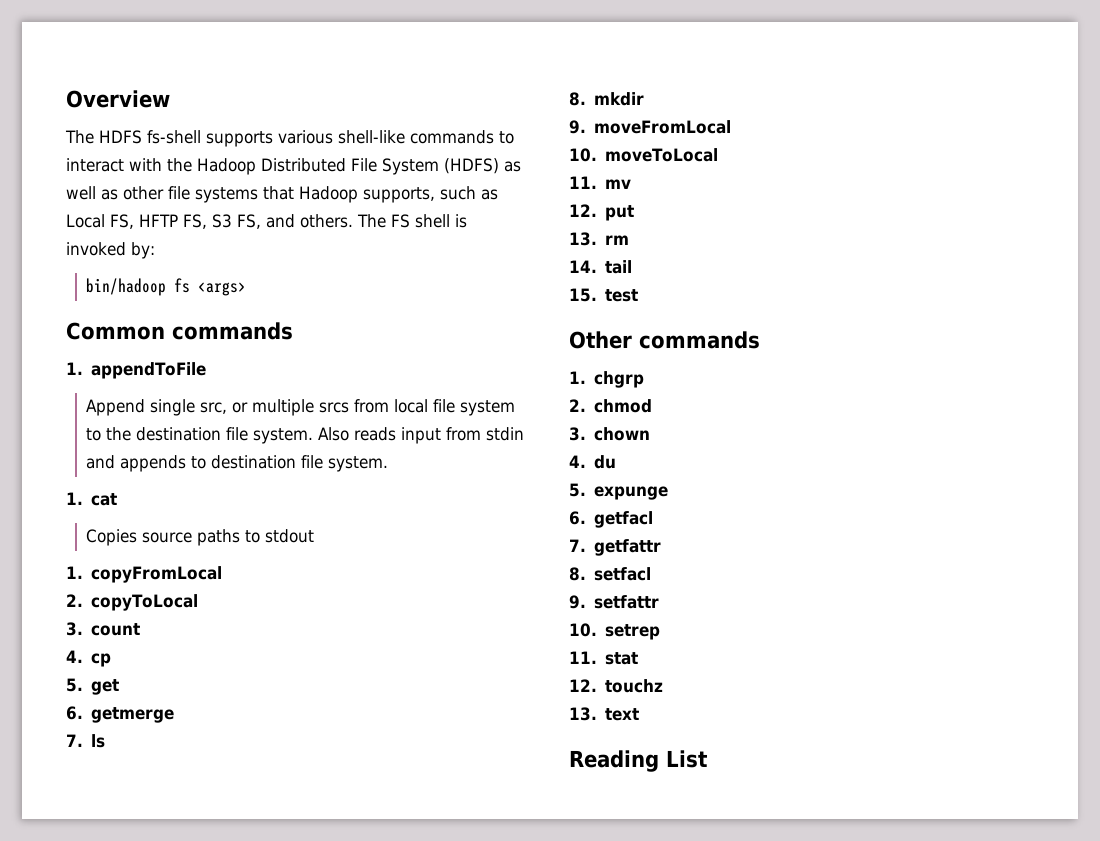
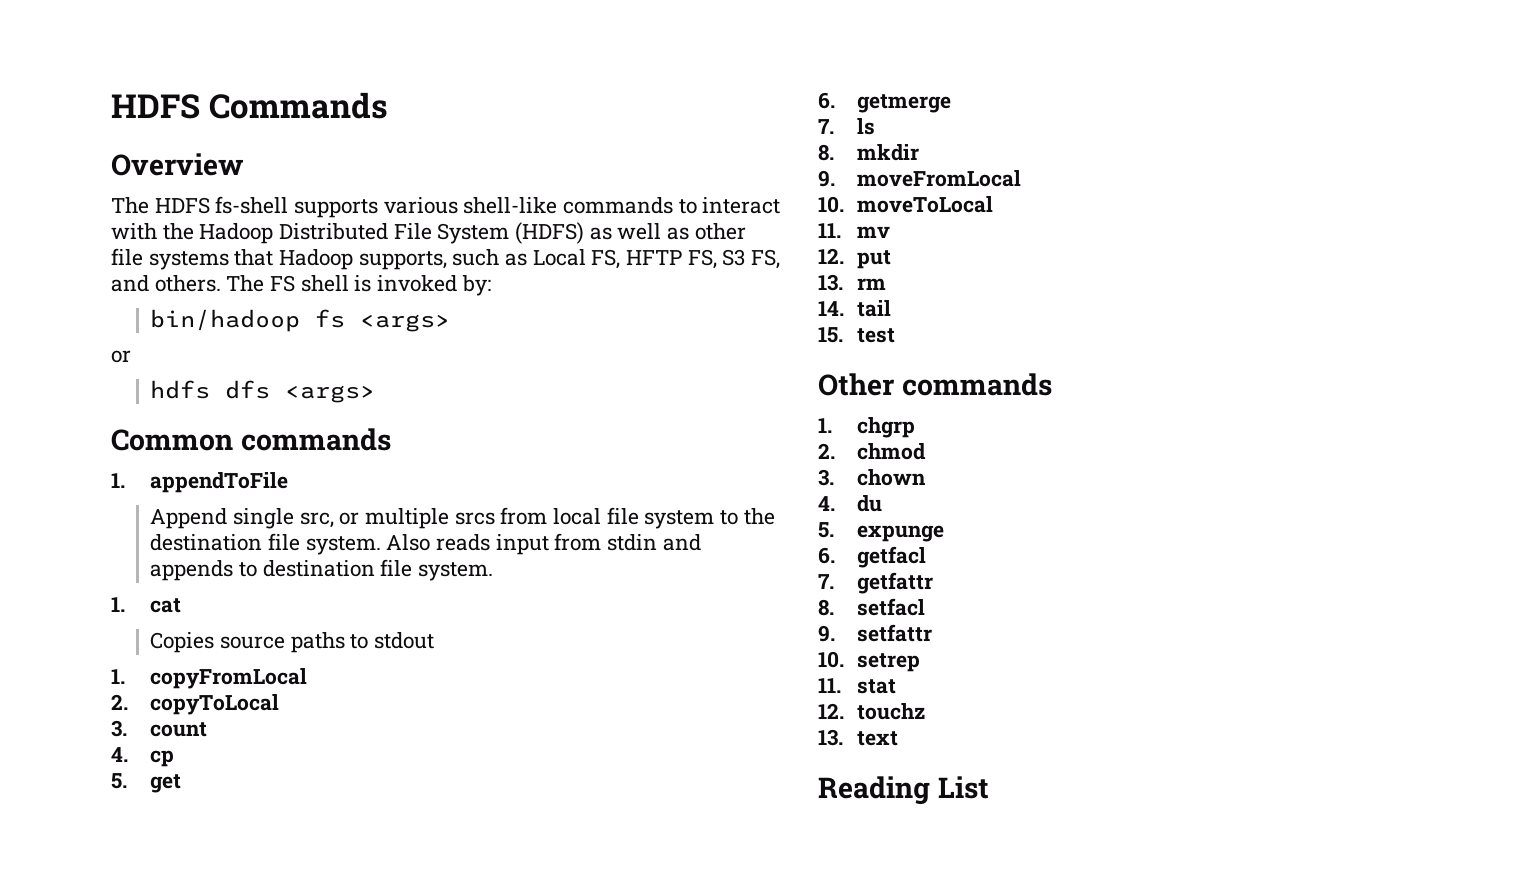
(66, 99) none -> [111,92,388,119] HDFS Commands //
(247, 289) none -> [111,350,131,363] [150,380,376,403] // or // hdfs dfs <args>

